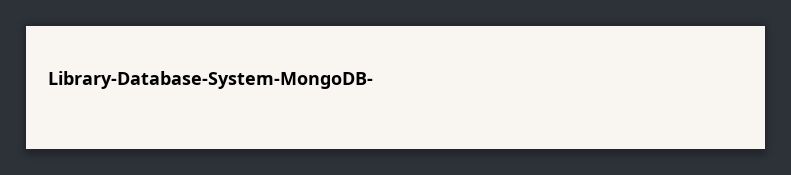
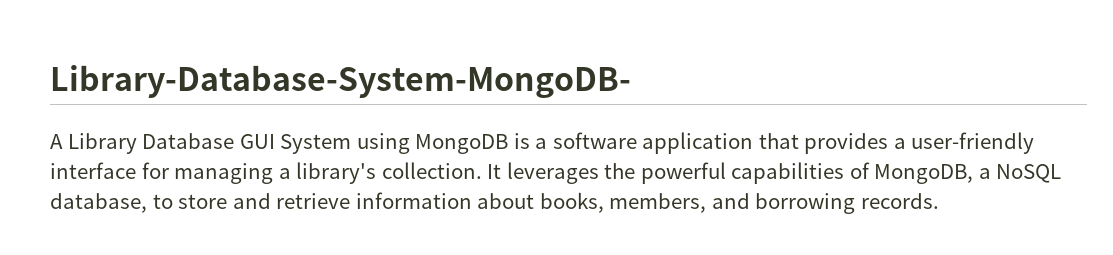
(373, 80) none -> [50,132,1035,154] [50,162,1062,184] [50,192,939,214] // A Library Database GUI System using MongoDB is a software application that provides a user-friendly interface for managing a library's collection. It leverages the powerful capabilities of MongoDB, a NoSQL database, to store and retrieve information about books, members, and borrowing records.

